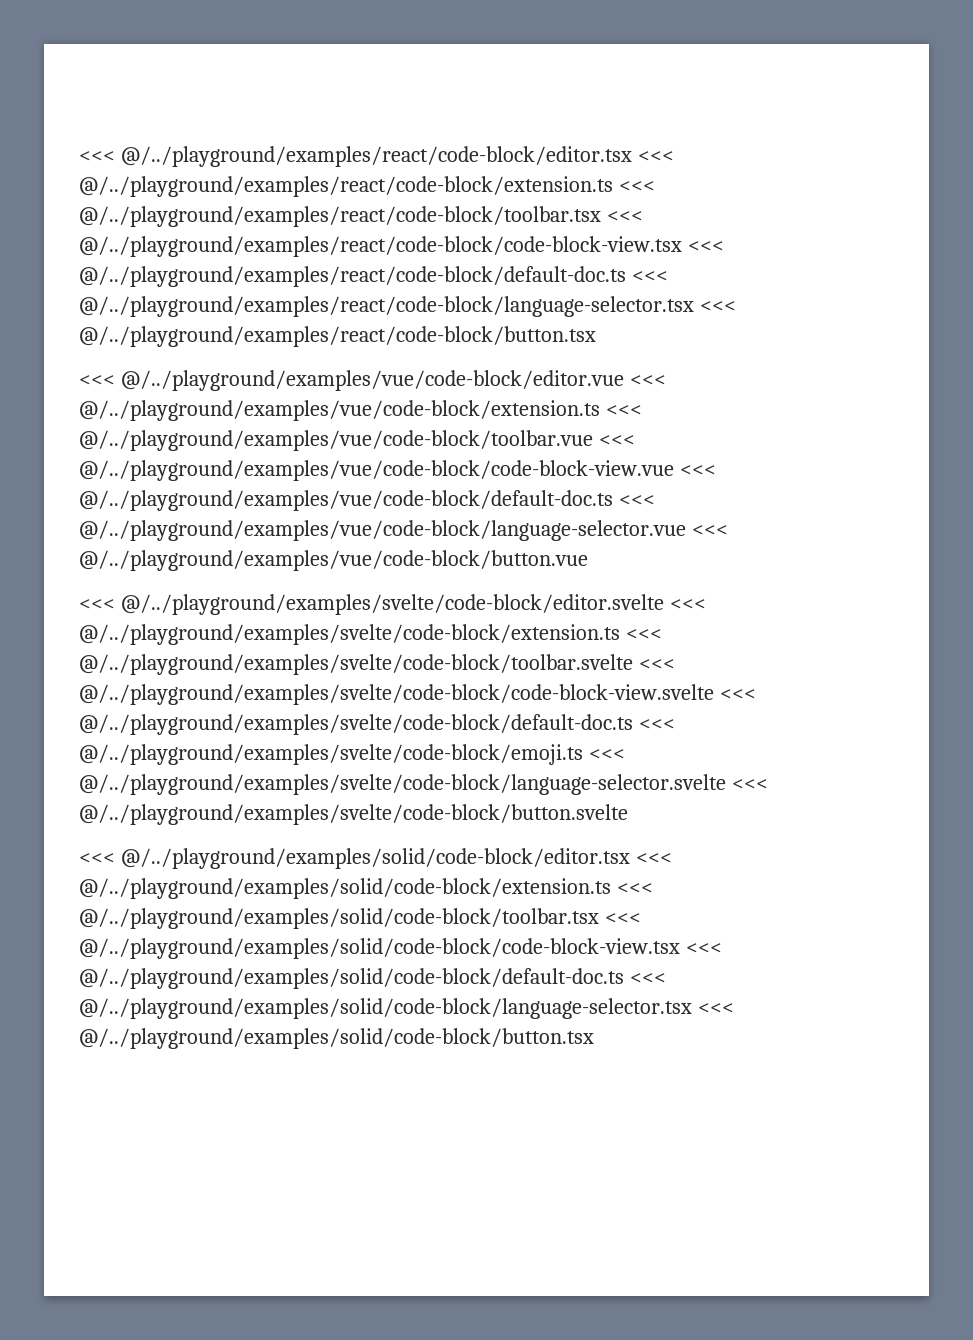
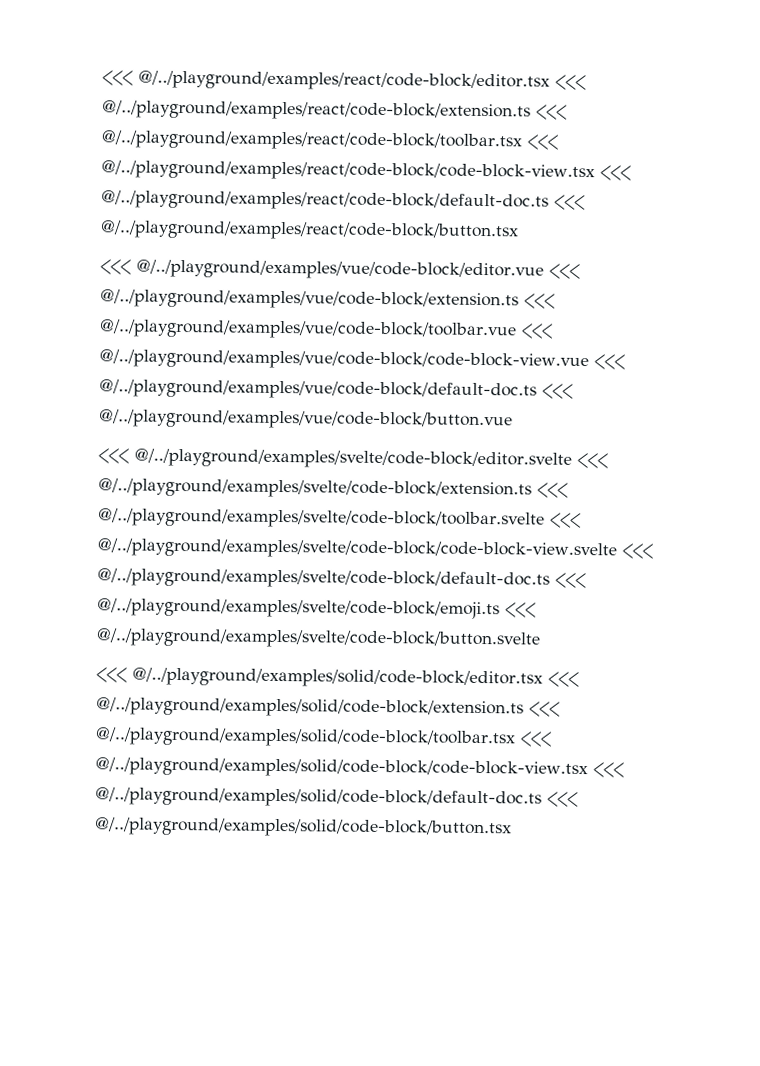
[79,296,736,317] @/../playground/examples/react/code-block/language-selector.tsx <<< -> (585, 202) none
[79,520,728,541] @/../playground/examples/vue/code-block/language-selector.vue <<< -> (573, 391) none
[79,774,768,795] @/../playground/examples/svelte/code-block/language-selector.svelte <<< -> (536, 610) none
[79,998,734,1019] @/../playground/examples/solid/code-block/language-selector.tsx <<< -> (578, 799) none

